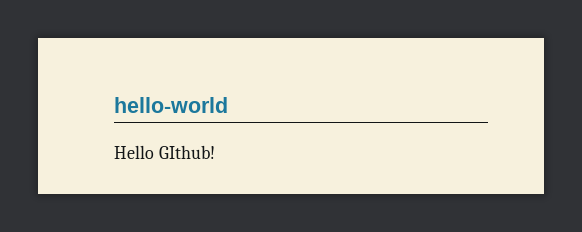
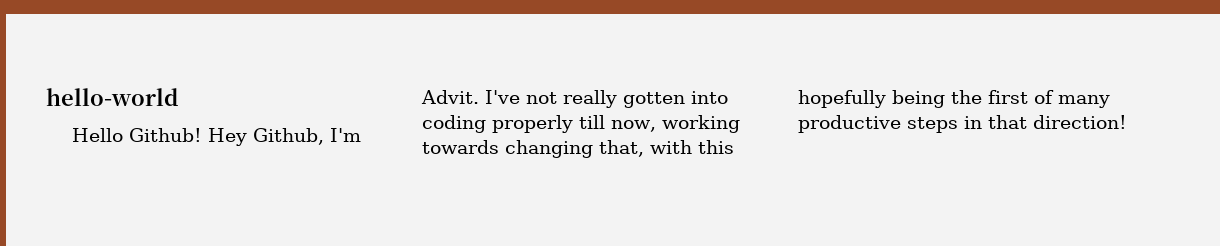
[158,145,215,159] GIthub! -> [129,128,362,146] [421,90,728,108] [422,115,740,133] [422,140,734,158] [798,90,1110,108] [798,115,1127,133] Github! Hey Github, I'm Advit. I've not really gotten into coding properly till now, working towards changing that, with this hopefully being the first of many productive steps in that direction!

